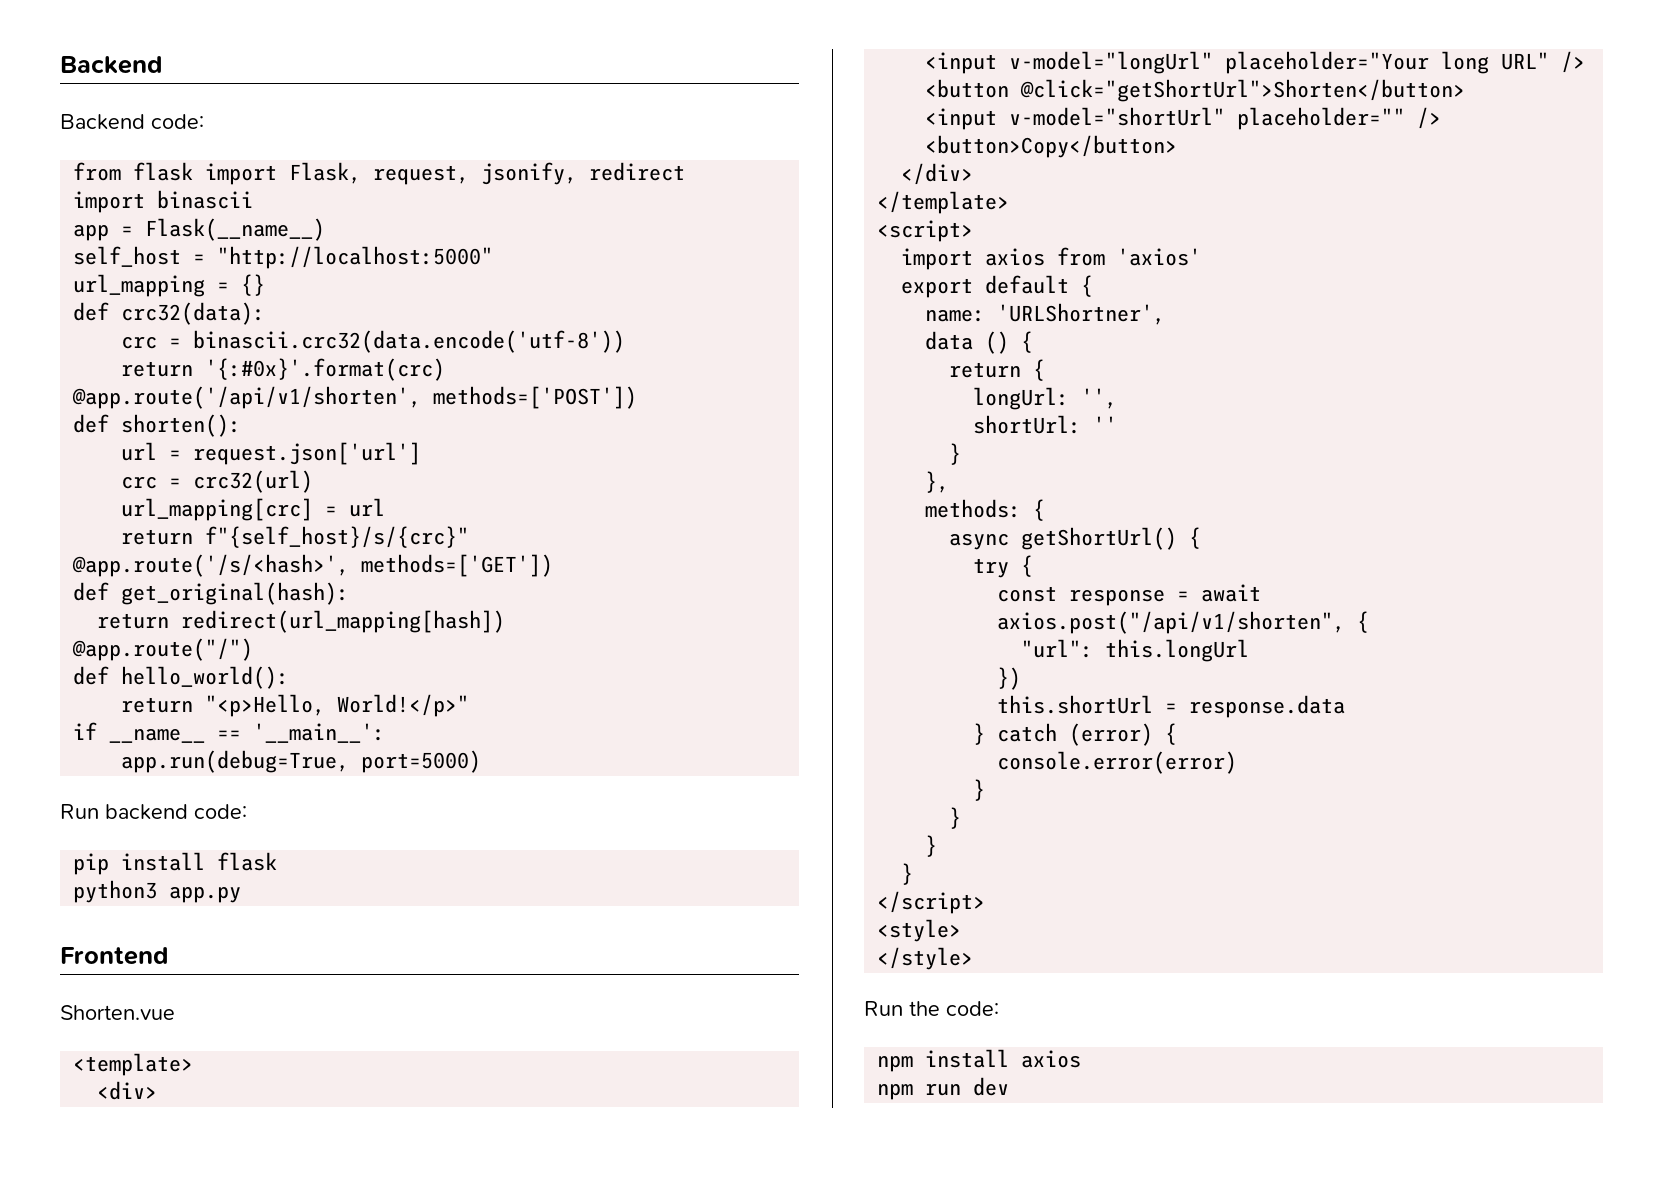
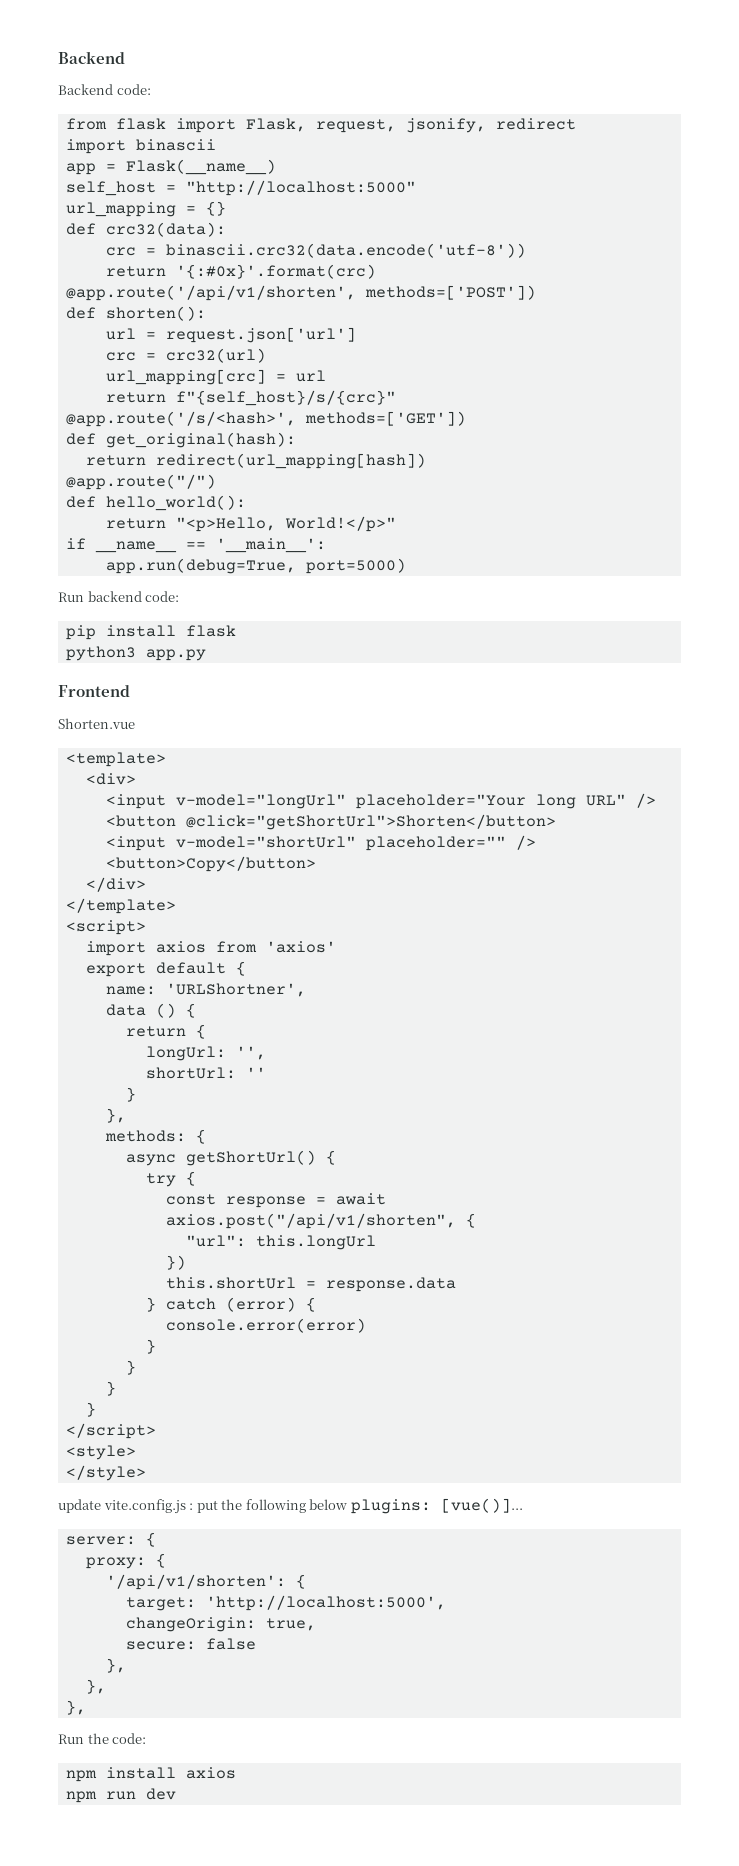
(974, 958) none -> [58,1498,523,1514] [65,1532,156,1547] [85,1553,166,1569] [105,1574,306,1590] [125,1595,446,1611] [125,1617,316,1632] [125,1638,256,1650] [105,1658,126,1673] [85,1679,106,1694] [65,1700,86,1715] // update vite.config.js : put the following below plugins: [vue()]... // server: { // proxy: { // '/api/v1/shorten': { // target: 'http://localhost:5000', // changeOrigin: true, // secure: false // }, // }, // },

